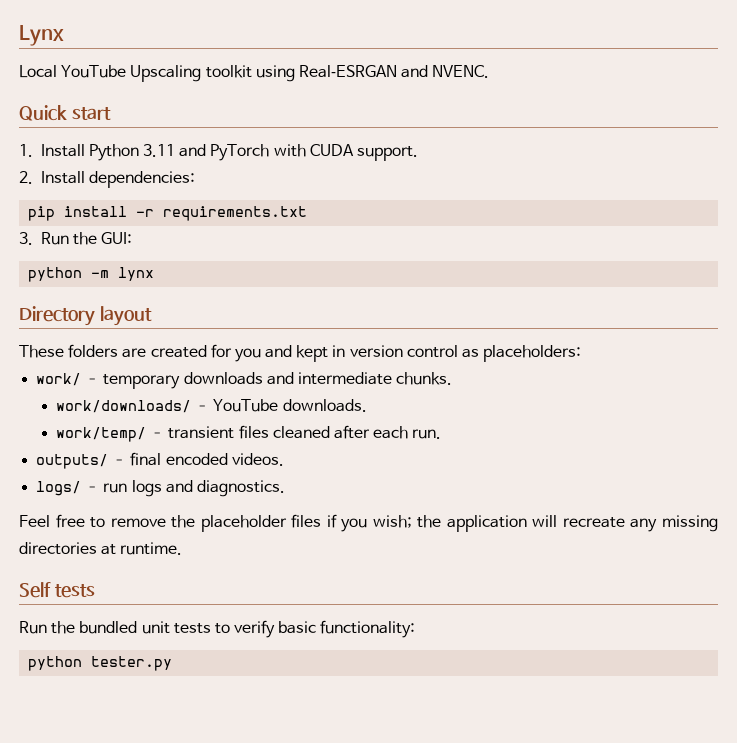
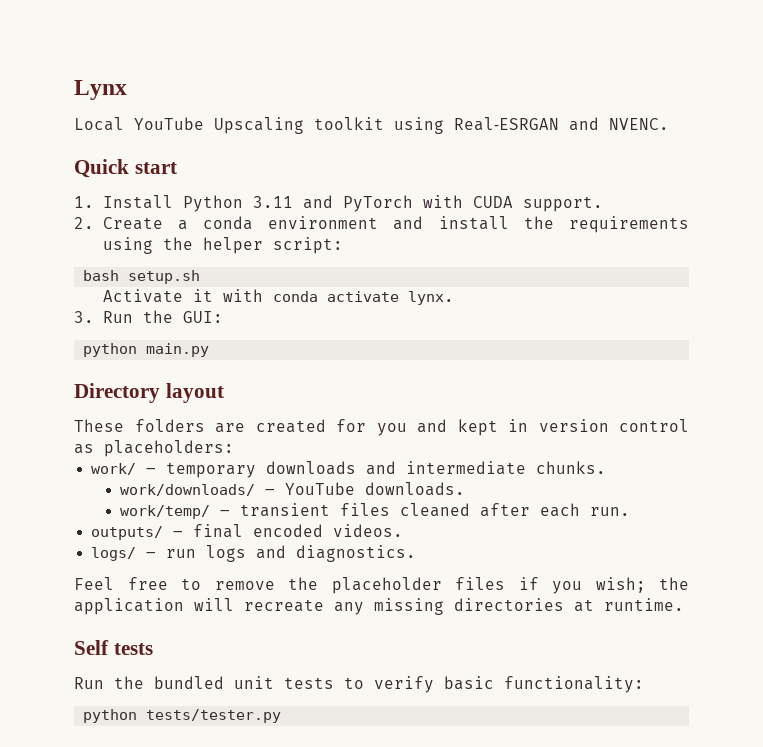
[40,171,195,188] [28,206,308,221] Install dependencies: // pip install -r requirements.txt -> [102,216,689,233] [102,237,343,254] [83,270,201,284] [102,289,454,305] Create a conda environment and install the requirements using the helper script: // bash setup.sh // Activate it with conda activate lynx.
[91,267,155,281] -m lynx -> [146,343,210,357] main.py
[91,656,173,671] tester.py -> [146,709,282,723] tests/tester.py

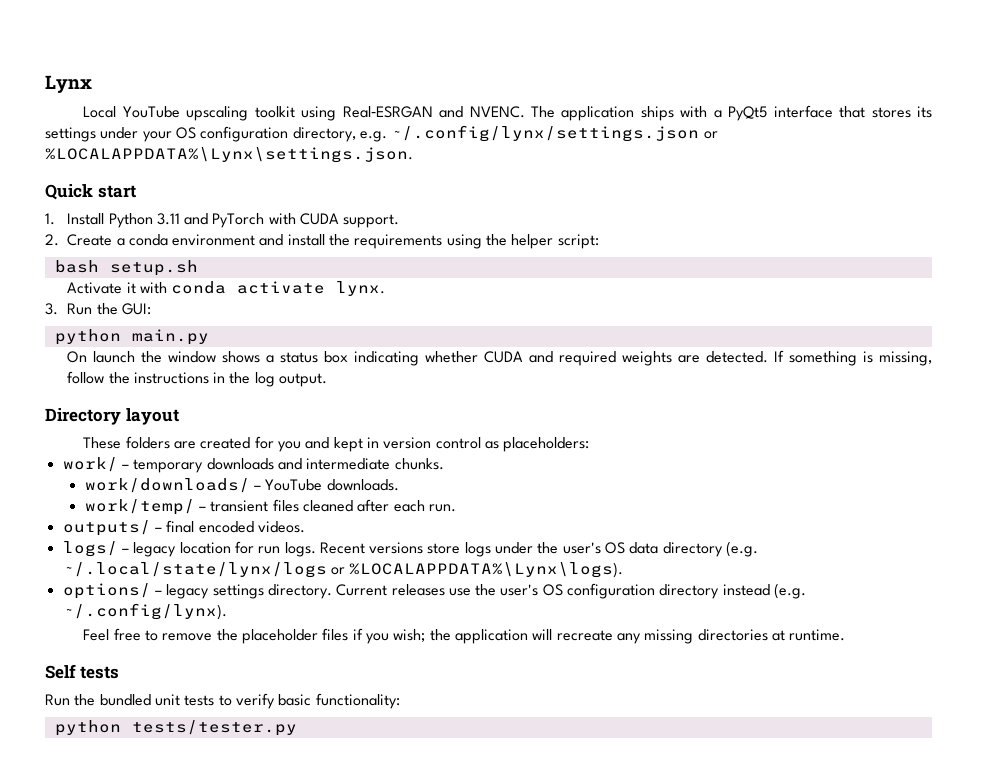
[214,117,304,134] Upscaling -> [186,106,249,121] upscaling
(669, 124) none -> [531,105,933,121] [45,125,718,142] [45,147,413,163] The application ships with a PyQt5 interface that stores its settings under your OS configuration directory, e.g. ~/.config/lynx/settings.json or %LOCALAPPDATA%\Lynx\settings.json.
(210, 350) none -> [67,350,932,366] [67,371,328,387] // On launch the window shows a status box indicating whether CUDA and required weights are detected. If something is missing, follow the instructions in the log output.
[166,545,417,562] run logs and diagnostics. -> [133,541,759,557] [62,562,624,578] [62,583,807,599] [62,603,227,620] legacy location for run logs. Recent versions store logs under the user's OS data directory (e.g. ~/.local/state/lynx/logs or %LOCALAPPDATA%\Lynx\logs). // options/ – legacy settings directory. Current releases use the user's OS configuration directory instead (e.g. ~/.config/lynx).

